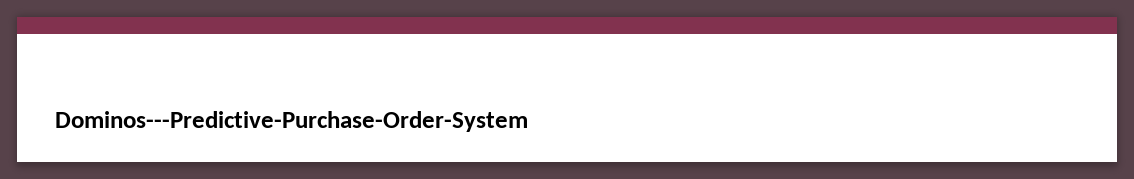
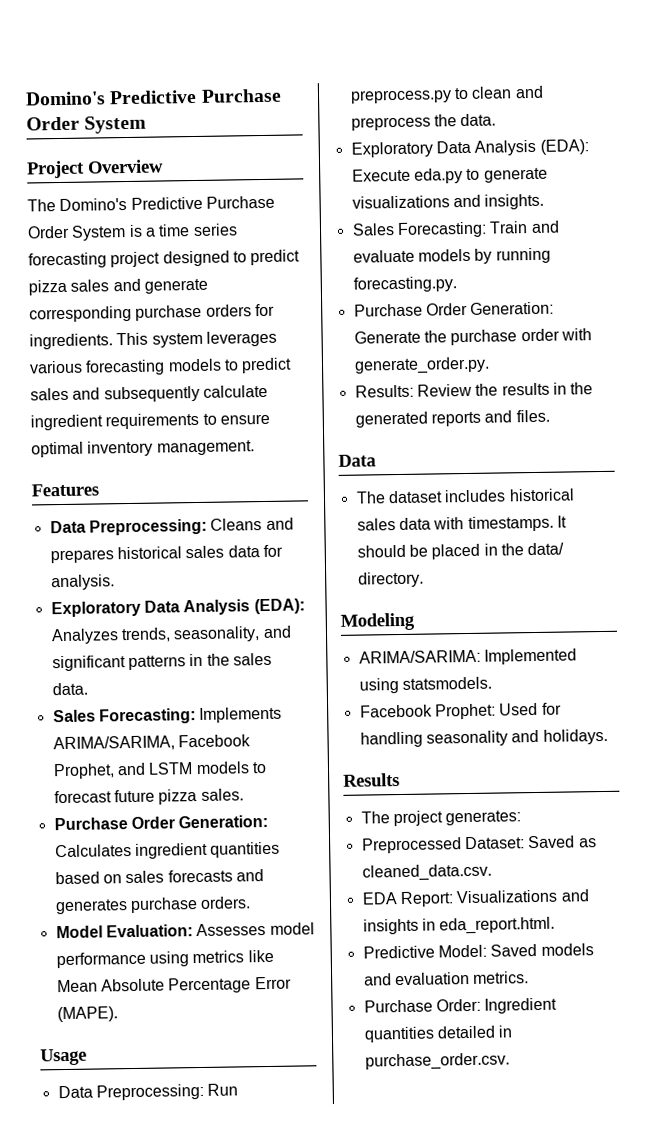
[55,111,528,132] Dominos---Predictive-Purchase-Order-System -> [25,88,282,106] [26,115,147,134] [26,159,164,179] [27,195,275,212] [27,223,238,241] [28,249,301,269] [28,278,208,296] [29,303,275,323] [29,330,277,350] [29,357,293,376] [30,384,268,403] [30,412,270,431] [31,440,255,458] [31,483,99,497] [49,517,294,536] [49,544,283,564] [50,574,115,591] [50,598,305,618] [50,625,292,645] [51,652,272,672] [51,682,88,696] [52,706,283,725] [52,734,251,752] [52,761,267,780] [53,788,244,805] [53,814,269,831] [54,841,281,859] [54,869,264,885] [54,896,252,915] [55,922,315,939] [55,949,274,969] [56,976,292,994] [56,1006,118,1023] [40,1048,87,1066] [57,1083,239,1101] [349,85,544,104] [350,113,497,131] [350,139,589,158] [351,167,548,184] [351,193,545,210] [351,220,560,238] [352,247,551,264] [352,276,457,293] [353,301,555,317] [353,328,592,346] [353,356,490,375] [354,382,594,398] [354,409,550,428] [338,454,376,467] [355,488,575,504] [356,515,567,532] [356,542,565,560] [357,571,424,588] [340,612,415,631] [358,648,577,665] [358,676,492,694] [359,702,562,720] [359,728,608,748] [343,773,400,787] [360,810,522,827] [361,835,597,854] [361,863,492,882] [361,889,589,908] [362,916,556,935] [362,943,594,959] [363,971,530,986] [363,997,558,1014] [363,1025,514,1043] [364,1052,510,1071] Domino's Predictive Purchase Order System // Project Overview // The Domino's Predictive Purchase Order System is a time series forecasting project designed to predict pizza sales and generate corresponding purchase orders for ingredients. This system leverages various forecasting models to predict sales and subsequently calculate ingredient requirements to ensure optimal inventory management. // Features // Data Preprocessing: Cleans and prepares historical sales data for analysis. // Exploratory Data Analysis (EDA): Analyzes trends, seasonality, and significant patterns in the sales data. // Sales Forecasting: Implements ARIMA/SARIMA, Facebook Prophet, and LSTM models to forecast future pizza sales. // Purchase Order Generation: Calculates ingredient quantities based on sales forecasts and generates purchase orders. // Model Evaluation: Assesses model performance using metrics like Mean Absolute Percentage Error (MAPE). // Usage // Data Preprocessing: Run preprocess.py to clean and preprocess the data. // Exploratory Data Analysis (EDA): Execute eda.py to generate visualizations and insights. // Sales Forecasting: Train and evaluate models by running forecasting.py. // Purchase Order Generation: Generate the purchase order with generate_order.py. // Results: Review the results in the generated reports and files. // Data // The dataset includes historical sales data with timestamps. It should be placed in the data/ directory. // Modeling // ARIMA/SARIMA: Implemented using statsmodels. // Facebook Prophet: Used for handling seasonality and holidays. // Results // The project generates: // Preprocessed Dataset: Saved as cleaned_data.csv. // EDA Report: Visualizations and insights in eda_report.html. // Predictive Model: Saved models and evaluation metrics. // Purchase Order: Ingredient quantities detailed in purchase_order.csv.

